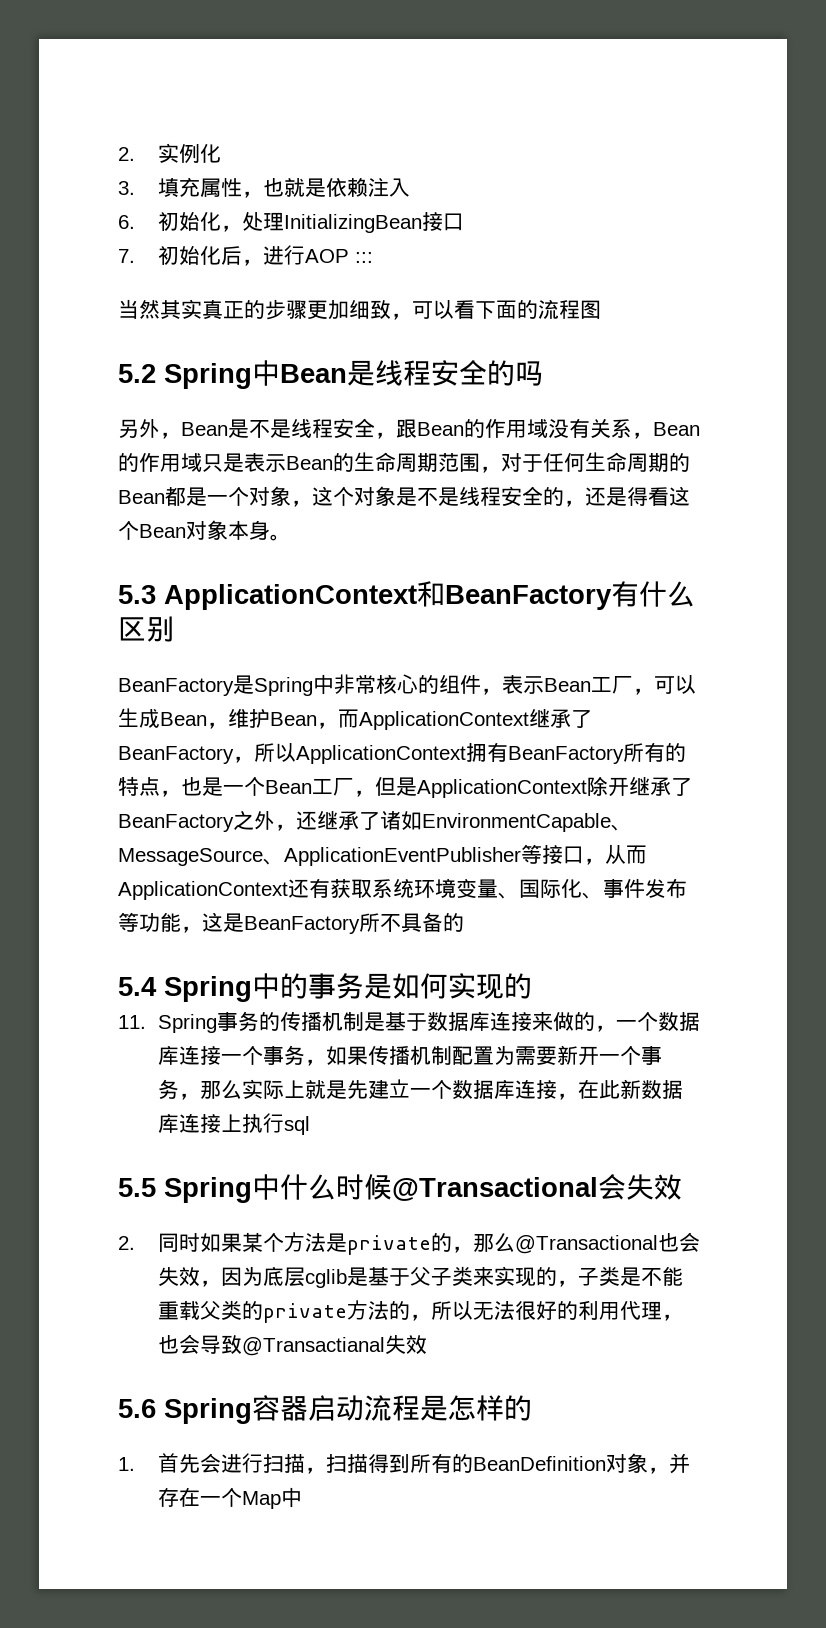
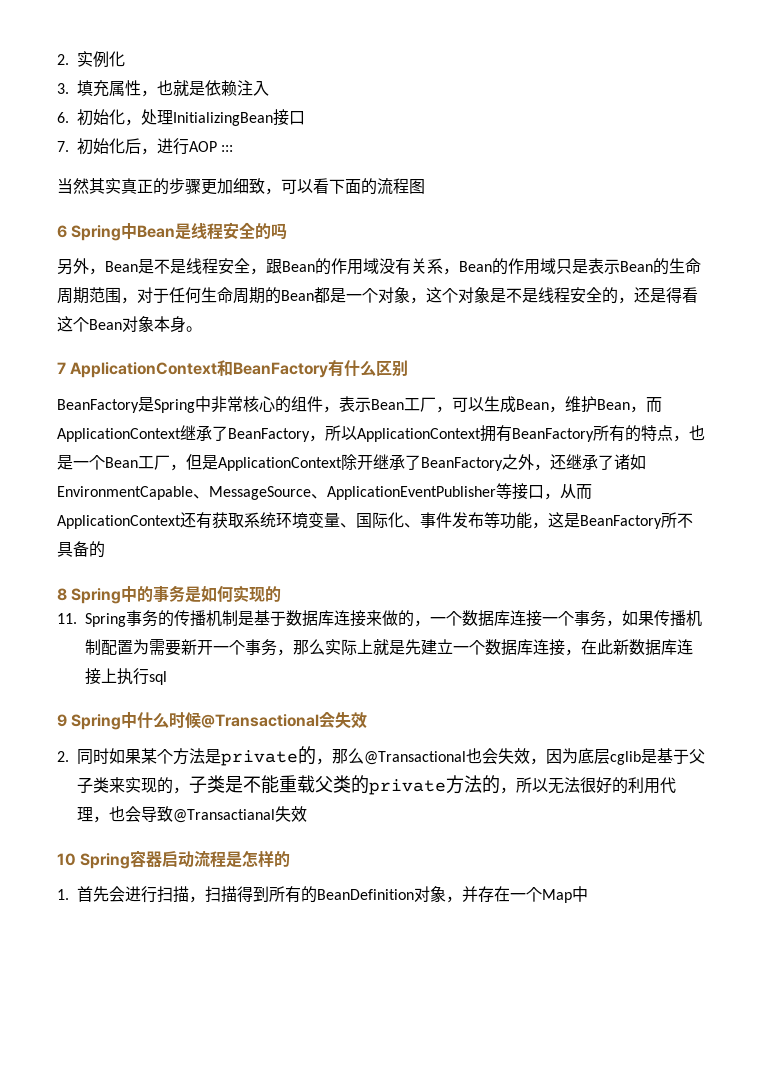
[118,364,156,383] 5.2 -> [57,225,67,238] 6
[118,585,156,604] 5.3 -> [57,362,66,374] 7
[118,977,157,996] 5.4 -> [57,588,67,601] 8
[118,1178,156,1197] 5.5 -> [57,714,67,727] 9
[118,1399,156,1418] 5.6 -> [57,853,76,866] 10

